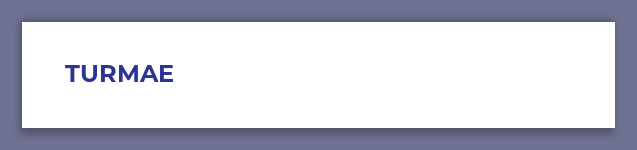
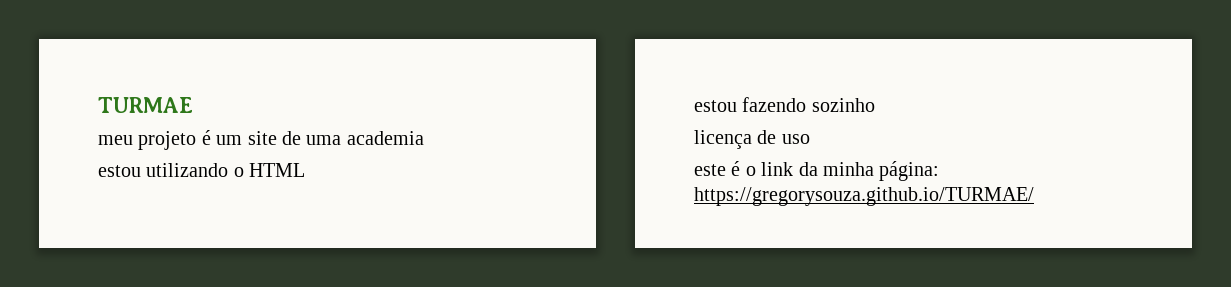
(174, 73) none -> [98,130,424,150] [98,163,306,177] [694,97,875,112] [694,130,810,149] [694,161,940,181] [694,187,1034,206] // meu projeto é um site de uma academia // estou utilizando o HTML // estou fazendo sozinho // licença de uso // este é o link da minha página: https://gregorysouza.github.io/TURMAE/

